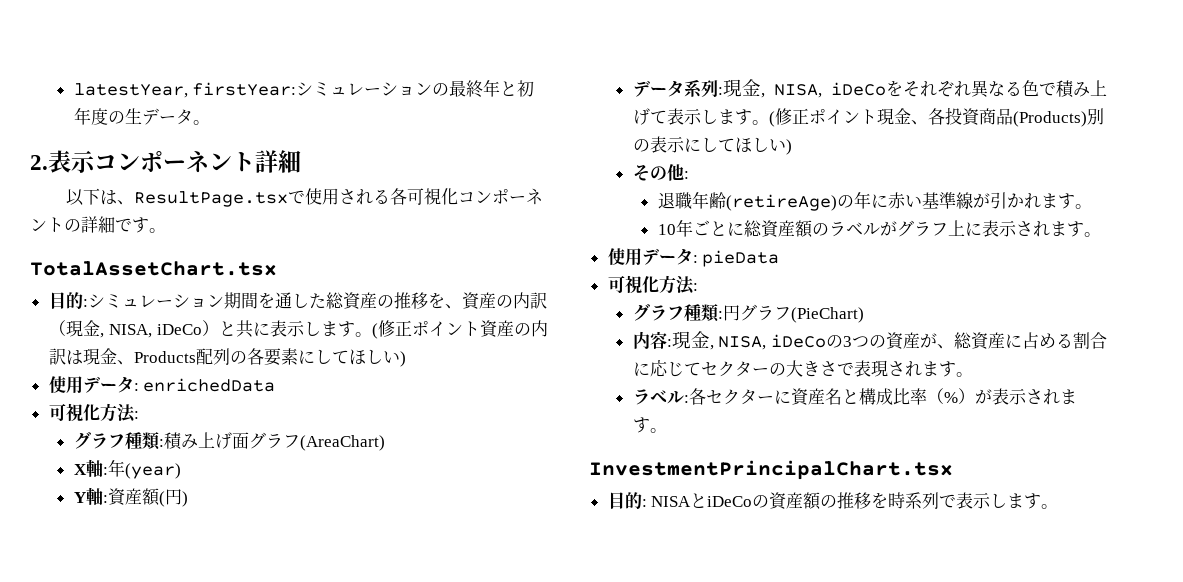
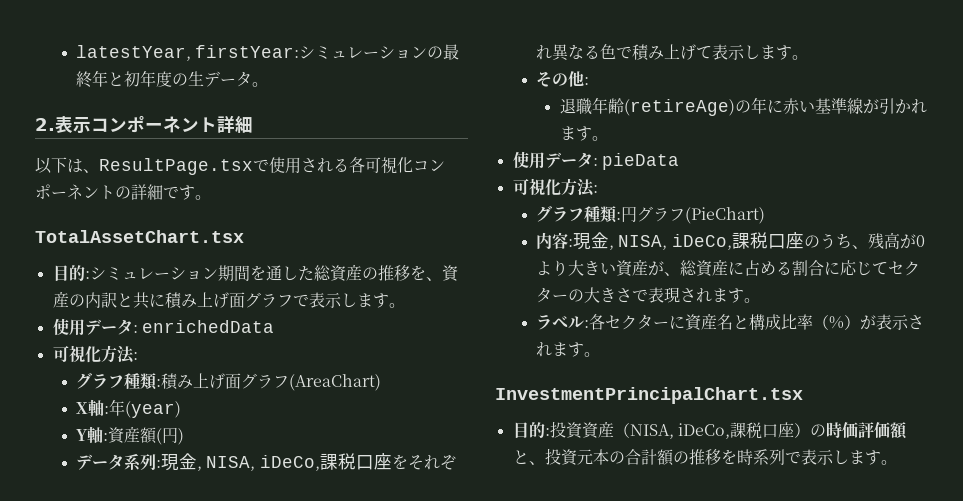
[48,320,548,339] [48,348,406,367] （現金, NISA, iDeCo）と共に表示します。(修正ポイント資産の内訳は現金、Products配列の各要素にしてほしい) -> [116,292,405,309] と共に積み上げ面グラフで表示します。
[831,82,886,96] iDeCo -> [259,453,392,471] iDeCo,課税口座
[768,107,1104,127] [632,136,792,155] (修正ポイント現金、各投資商品(Products)別の表示にしてほしい) -> (809, 57) none
[657,219,1101,238] // 10年ごとに総資産額のラベルがグラフ上に表示されます。 -> (608, 138) none
[771,334,886,348] iDeCoの3つの -> [671,232,925,250] [536,260,617,276] iDeCo,課税口座のうち、残高が0より大きい
[651,492,804,510] NISAとiDeCoの資産 -> [549,421,907,439] [512,448,657,466] 投資資産（NISA, iDeCo,課税口座）の時価評価額と、投資元本の合計

